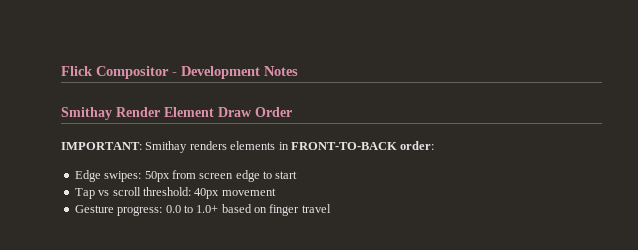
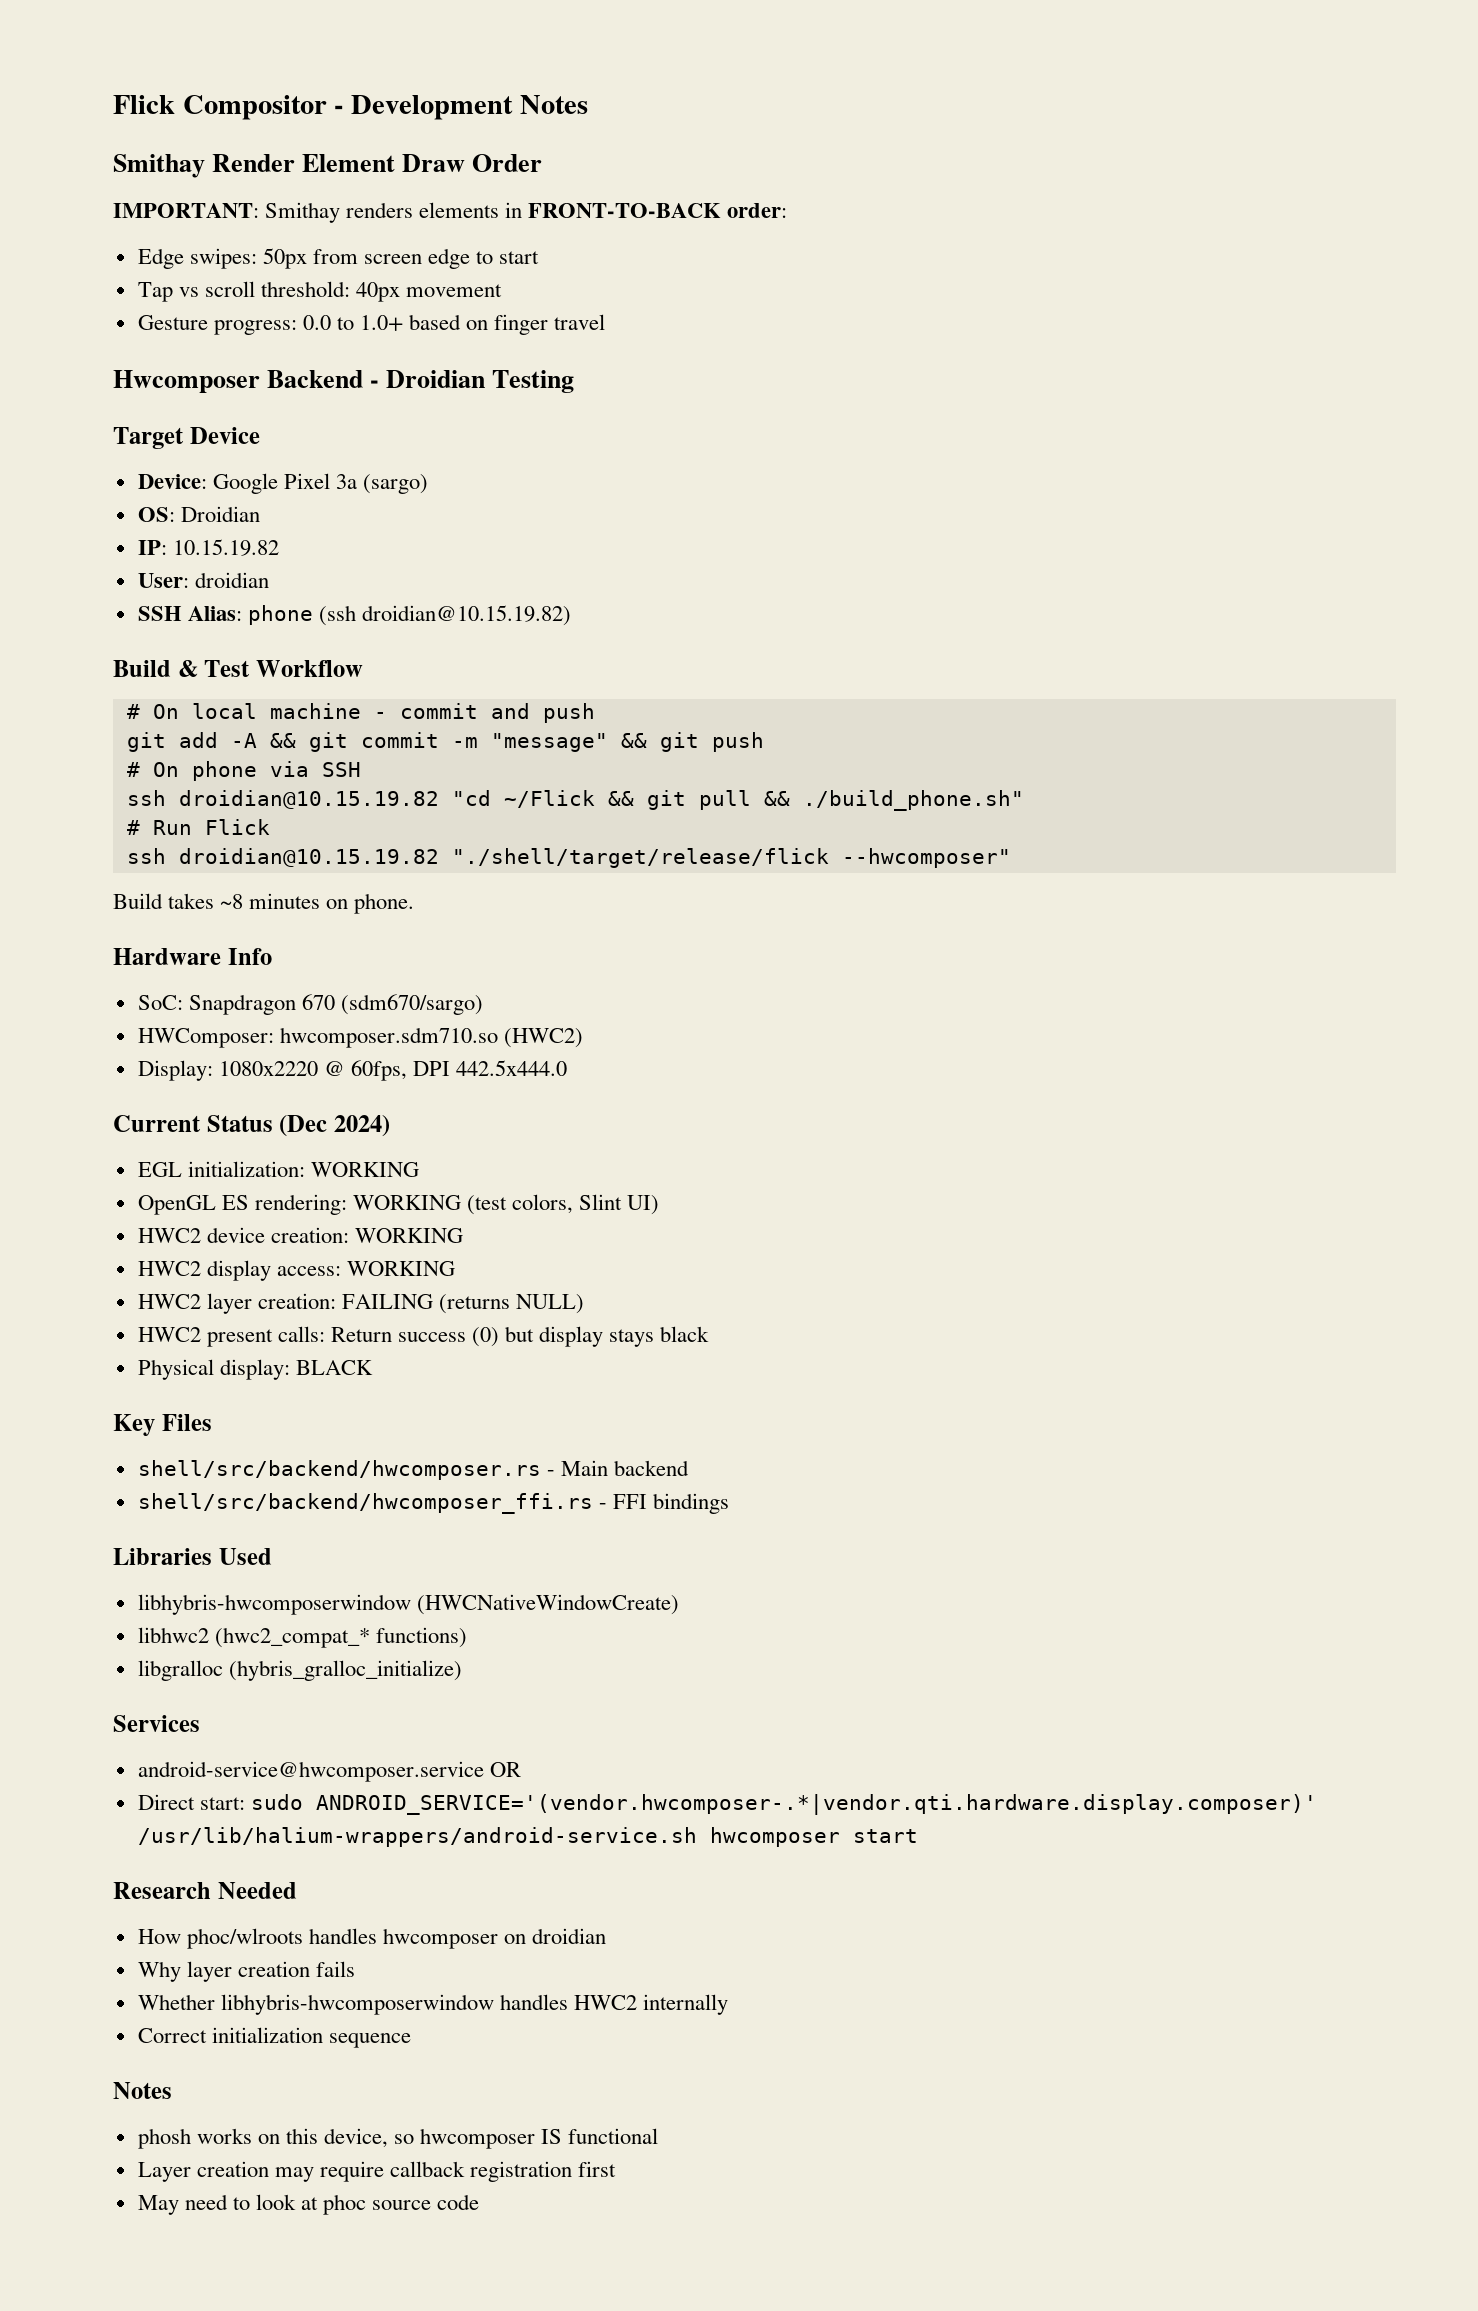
(331, 208) none -> [113,370,575,393] [113,427,260,449] [137,473,429,494] [137,506,260,522] [137,539,279,556] [137,572,269,588] [137,605,572,626] [113,660,363,677] [126,703,595,723] [126,732,764,752] [126,761,361,781] [126,790,1024,811] [126,819,270,835] [126,848,1011,868] [113,893,415,914] [113,948,272,965] [137,994,483,1015] [137,1027,583,1048] [137,1060,568,1081] [113,1115,390,1137] [137,1161,419,1177] [137,1194,660,1215] [137,1227,463,1243] [137,1260,455,1281] [137,1293,585,1314] [137,1326,710,1347] [137,1359,373,1380] [113,1414,212,1436] [137,1460,689,1480] [137,1493,729,1514] [113,1548,272,1565] [137,1594,679,1615] [137,1627,467,1648] [137,1660,462,1681] [113,1715,200,1732] [137,1761,521,1782] [137,1794,1317,1815] [137,1827,918,1847] [113,1882,297,1899] [137,1928,607,1949] [137,1961,355,1982] [137,1994,729,2015] [137,2027,411,2048] [113,2082,172,2099] [137,2128,659,2149] [137,2161,617,2182] [137,2194,480,2215] // Hwcomposer Backend - Droidian Testing // Target Device // Device: Google Pixel 3a (sargo) // OS: Droidian // IP: 10.15.19.82 // User: droidian // SSH Alias: phone (ssh droidian@10.15.19.82) // Build & Test Workflow // # On local machine - commit and push // git add -A && git commit -m "message" && git push // # On phone via SSH // ssh droidian@10.15.19.82 "cd ~/Flick && git pull && ./build_phone.sh" // # Run Flick // ssh droidian@10.15.19.82 "./shell/target/release/flick --hwcomposer" // Build takes ~8 minutes on phone. // Hardware Info // SoC: Snapdragon 670 (sdm670/sargo) // HWComposer: hwcomposer.sdm710.so (HWC2) // Display: 1080x2220 @ 60fps, DPI 442.5x444.0 // Current Status (Dec 2024) // EGL initialization: WORKING // OpenGL ES rendering: WORKING (test colors, Slint UI) // HWC2 device creation: WORKING // HWC2 display access: WORKING // HWC2 layer creation: FAILING (returns NULL) // HWC2 present calls: Return success (0) but display stays black // Physical display: BLACK // Key Files // shell/src/backend/hwcomposer.rs - Main backend // shell/src/backend/hwcomposer_ffi.rs - FFI bindings // Libraries Used // libhybris-hwcomposerwindow (HWCNativeWindowCreate) // libhwc2 (hwc2_compat_* functions) // libgralloc (hybris_gralloc_initialize) // Services // android-service@hwcomposer.service OR // Direct start: sudo ANDROID_SERVICE='(vendor.hwcomposer-.*|vendor.qti.hardware.display.composer)' /usr/lib/halium-wrappers/android-service.sh hwcomposer start // Research Needed // How phoc/wlroots handles hwcomposer on droidian // Why layer creation fails // Whether libhybris-hwcomposerwindow handles HWC2 internally // Correct initialization sequence // Notes // phosh works on this device, so hwcomposer IS functional // Layer creation may require callback registration first // May need to look at phoc source code

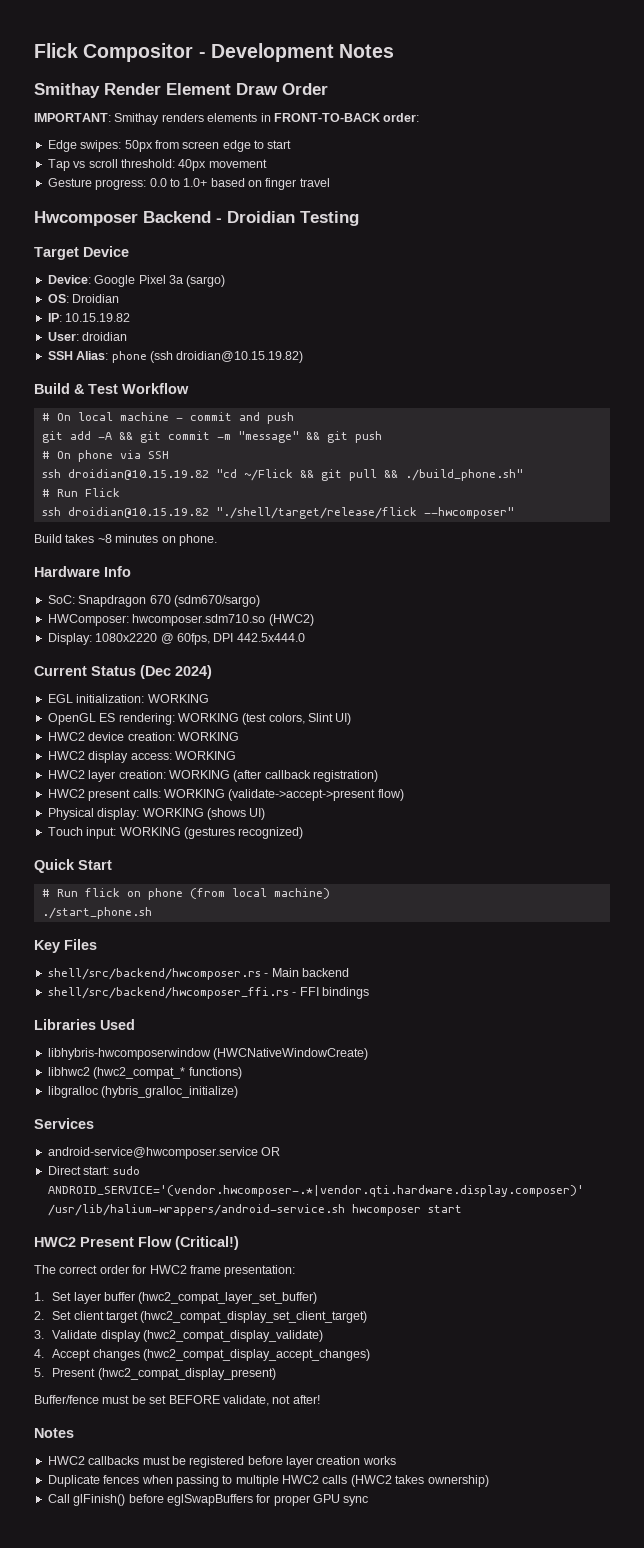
[341,1294,585,1314] FAILING (returns NULL) -> [168,770,378,782] WORKING (after callback registration)
[330,1326,710,1347] [137,1359,373,1380] Return success (0) but display stays black // Physical display: BLACK -> [163,789,404,801] [47,808,266,820] [47,827,304,839] [34,859,112,873] [41,888,330,900] [41,907,152,919] WORKING (validate->accept->present flow) // Physical display: WORKING (shows UI) // Touch input: WORKING (gestures recognized) // Quick Start // # Run flick on phone (from local machine) // ./start_phone.sh
[113,1882,297,1899] [137,1928,607,1949] [137,1961,355,1982] [137,1994,729,2015] [137,2027,411,2048] [113,2082,172,2099] [137,2128,659,2149] [137,2161,617,2182] [137,2194,480,2215] Research Needed // How phoc/wlroots handles hwcomposer on droidian // Why layer creation fails // Whether libhybris-hwcomposerwindow handles HWC2 internally // Correct initialization sequence // Notes // phosh works on this device, so hwcomposer IS functional // Layer creation may require callback registration first // May need to look at phoc source code -> [34,1236,239,1250] [34,1265,296,1277] [34,1292,318,1304] [34,1311,368,1323] [34,1330,323,1342] [34,1349,370,1361] [34,1368,276,1380] [34,1395,320,1406] [34,1428,74,1438] [47,1456,396,1468] [47,1475,489,1487] [47,1494,369,1506] HWC2 Present Flow (Critical!) // The correct order for HWC2 frame presentation: // 1. Set layer buffer (hwc2_compat_layer_set_buffer) // 2. Set client target (hwc2_compat_display_set_client_target) // 3. Validate display (hwc2_compat_display_validate) // 4. Accept changes (hwc2_compat_display_accept_changes) // 5. Present (hwc2_compat_display_present) // Buffer/fence must be set BEFORE validate, not after! // Notes // HWC2 callbacks must be registered before layer creation works // Duplicate fences when passing to multiple HWC2 calls (HWC2 takes ownership) // Call glFinish() before eglSwapBuffers for proper GPU sync

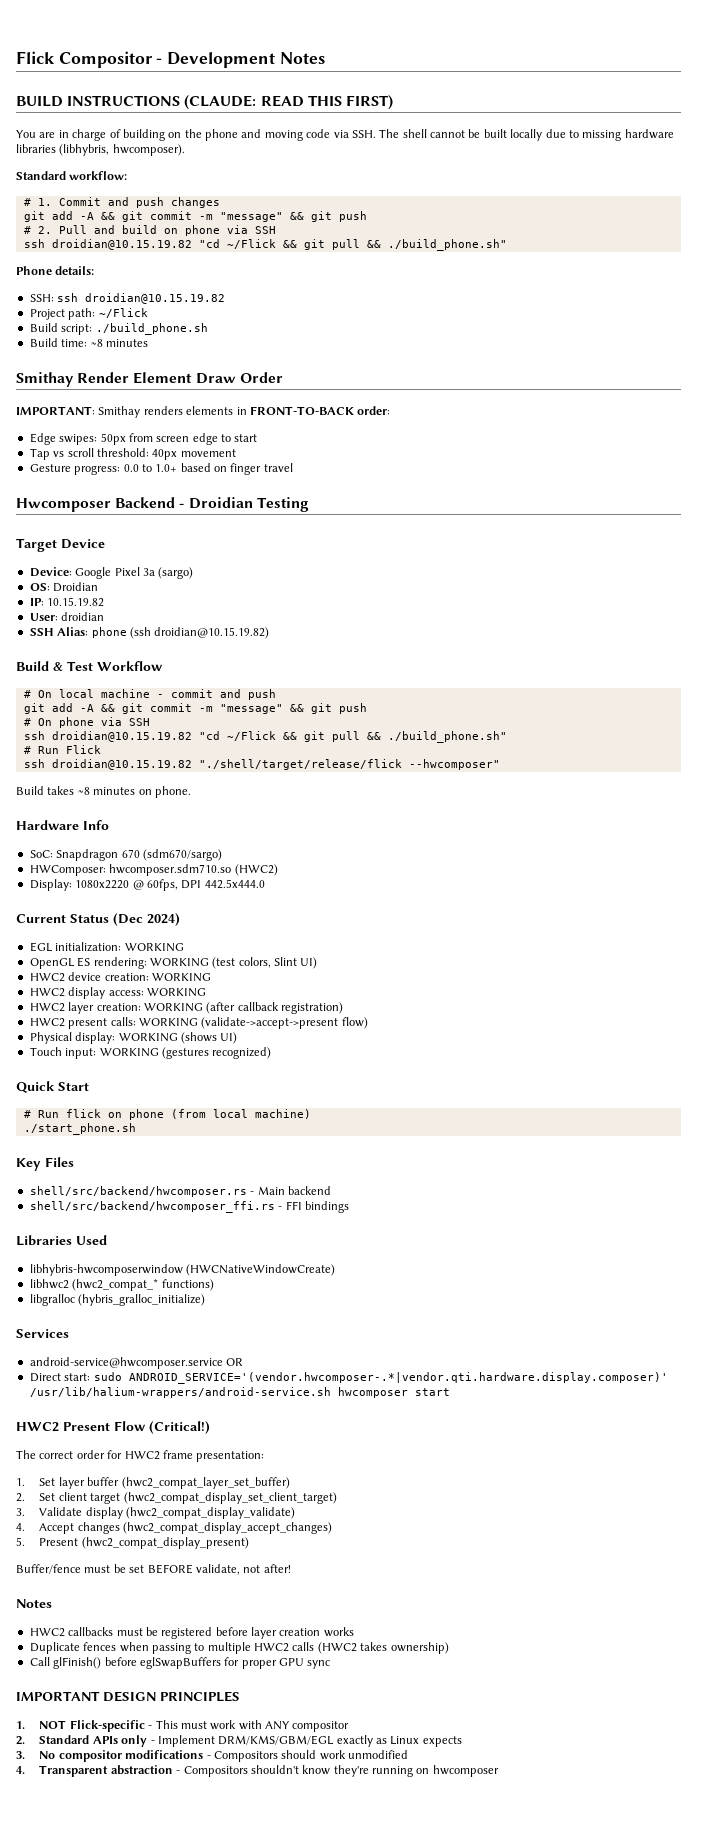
(395, 51) none -> [16,95,393,110] [16,129,674,141] [16,144,185,156] [16,171,128,180] [23,197,220,208] [23,211,367,222] [23,225,276,236] [23,239,507,251] [16,266,95,275] [29,293,226,304] [29,308,148,320] [29,323,208,335] [29,338,148,347] // BUILD INSTRUCTIONS (CLAUDE: READ THIS FIRST) // You are in charge of building on the phone and moving code via SSH. The shell cannot be built locally due to missing hardware libraries (libhybris, hwcomposer). // Standard workflow: // # 1. Commit and push changes // git add -A && git commit -m "message" && git push // # 2. Pull and build on phone via SSH // ssh droidian@10.15.19.82 "cd ~/Flick && git pull && ./build_phone.sh" // Phone details: // SSH: ssh droidian@10.15.19.82 // Project path: ~/Flick // Build script: ./build_phone.sh // Build time: ~8 minutes
(369, 1501) none -> [16,1691,240,1702] [16,1720,350,1732] [16,1735,462,1747] [16,1750,409,1762] [16,1765,499,1777] // IMPORTANT DESIGN PRINCIPLES // 1. NOT Flick-specific - This must work with ANY compositor // 2. Standard APIs only - Implement DRM/KMS/GBM/EGL exactly as Linux expects // 3. No compositor modifications - Compositors should work unmodified // 4. Transparent abstraction - Compositors shouldn't know they're running on hwcomposer

